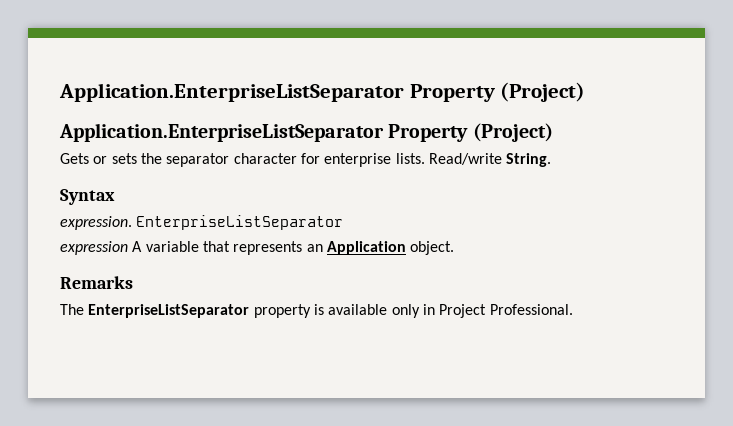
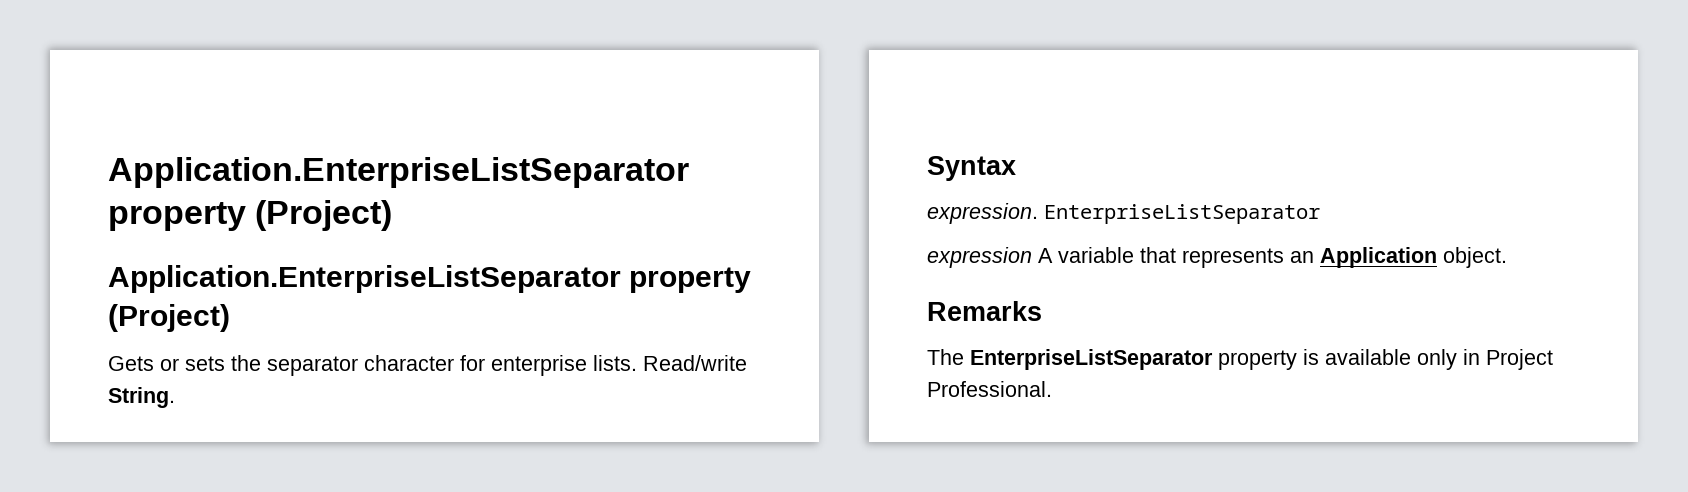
[59,83,495,102] Application.EnterpriseListSeparator Property -> [108,157,689,188] [108,202,246,231] Application.EnterpriseListSeparator property
[388,124,469,142] Property -> [629,267,752,293] property

